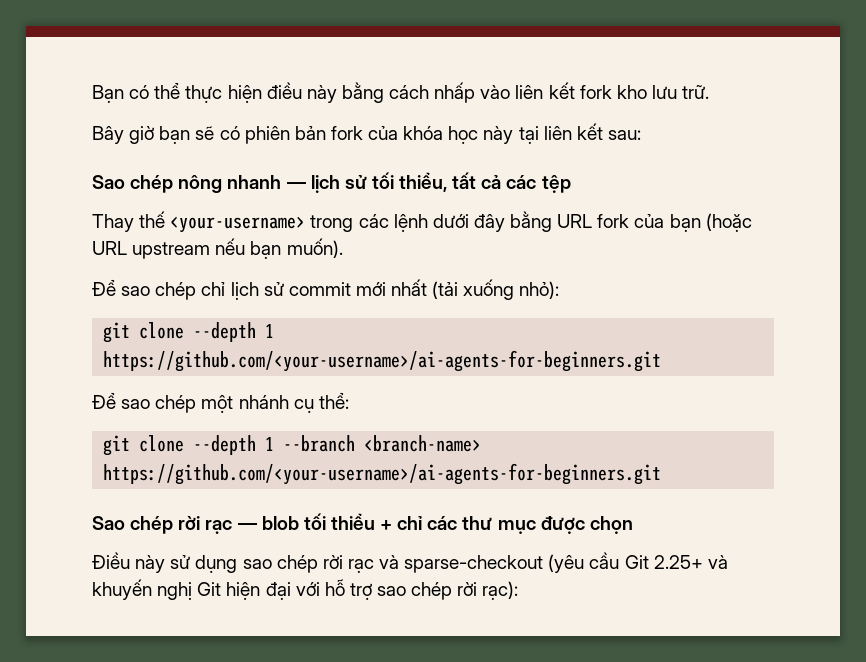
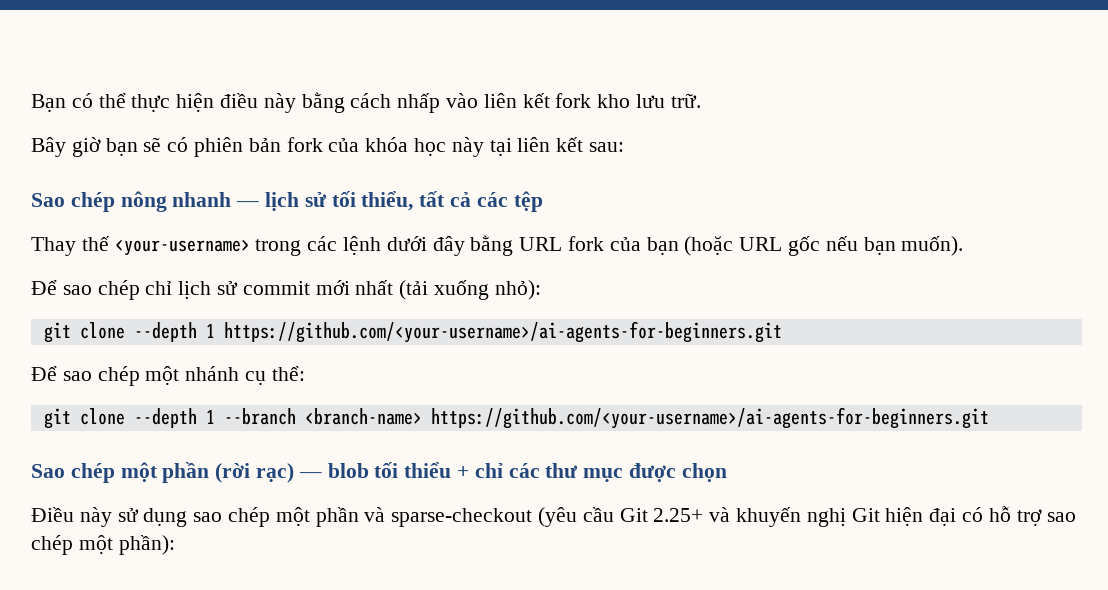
[132,242,211,259] upstream -> [788,236,821,256] gốc
[178,516,233,534] rời rạc -> [120,462,295,483] một phần (rời rạc)
[322,555,374,573] rời rạc -> [275,507,359,527] một phần
[295,582,320,596] với -> [962,507,984,522] có
[457,581,519,600] rời rạc): -> [78,535,175,555] một phần):

